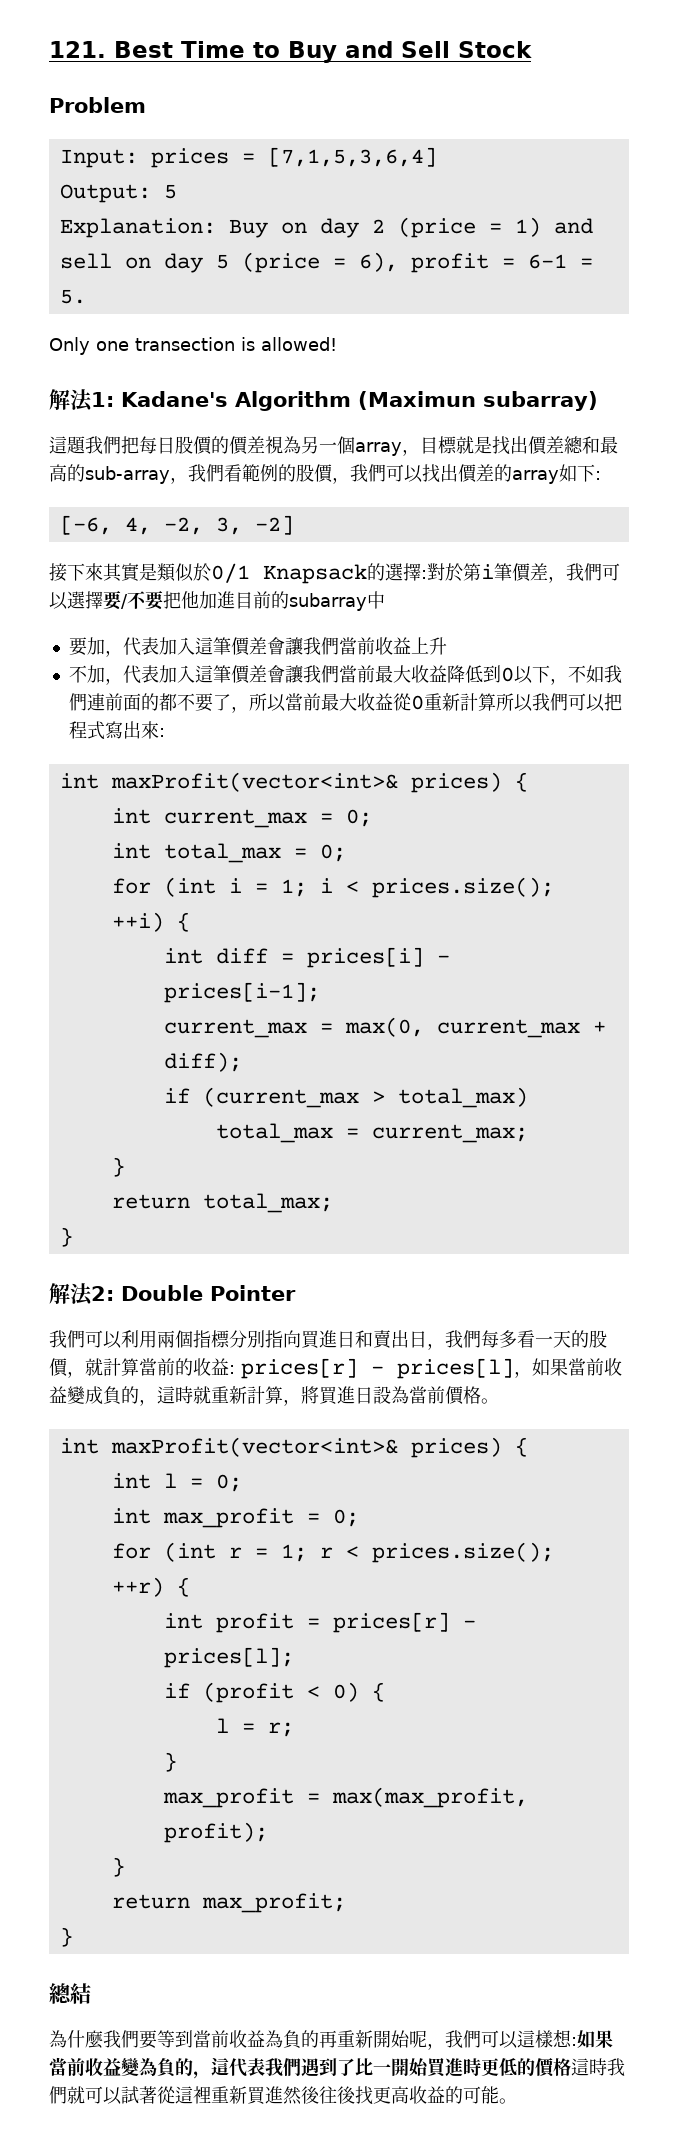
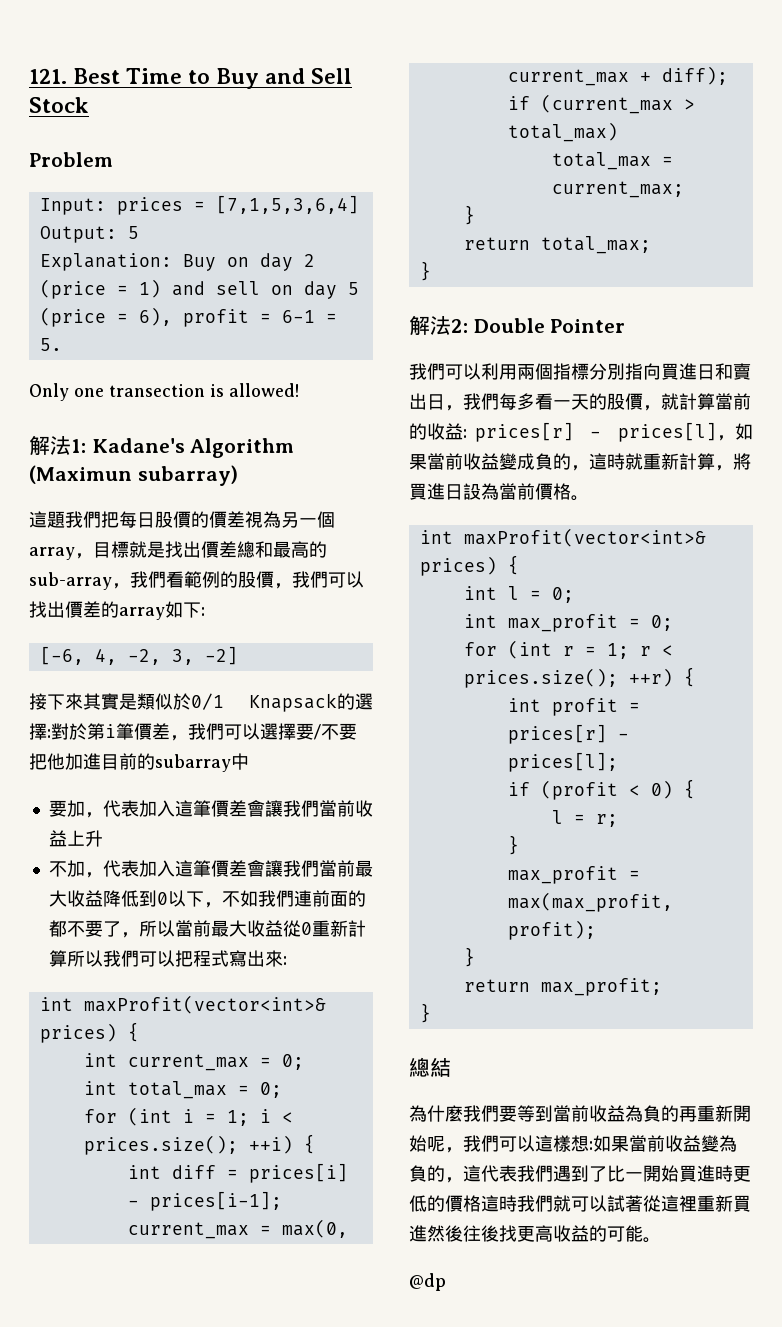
(517, 2101) none -> [409,1273,446,1291] // @dp

